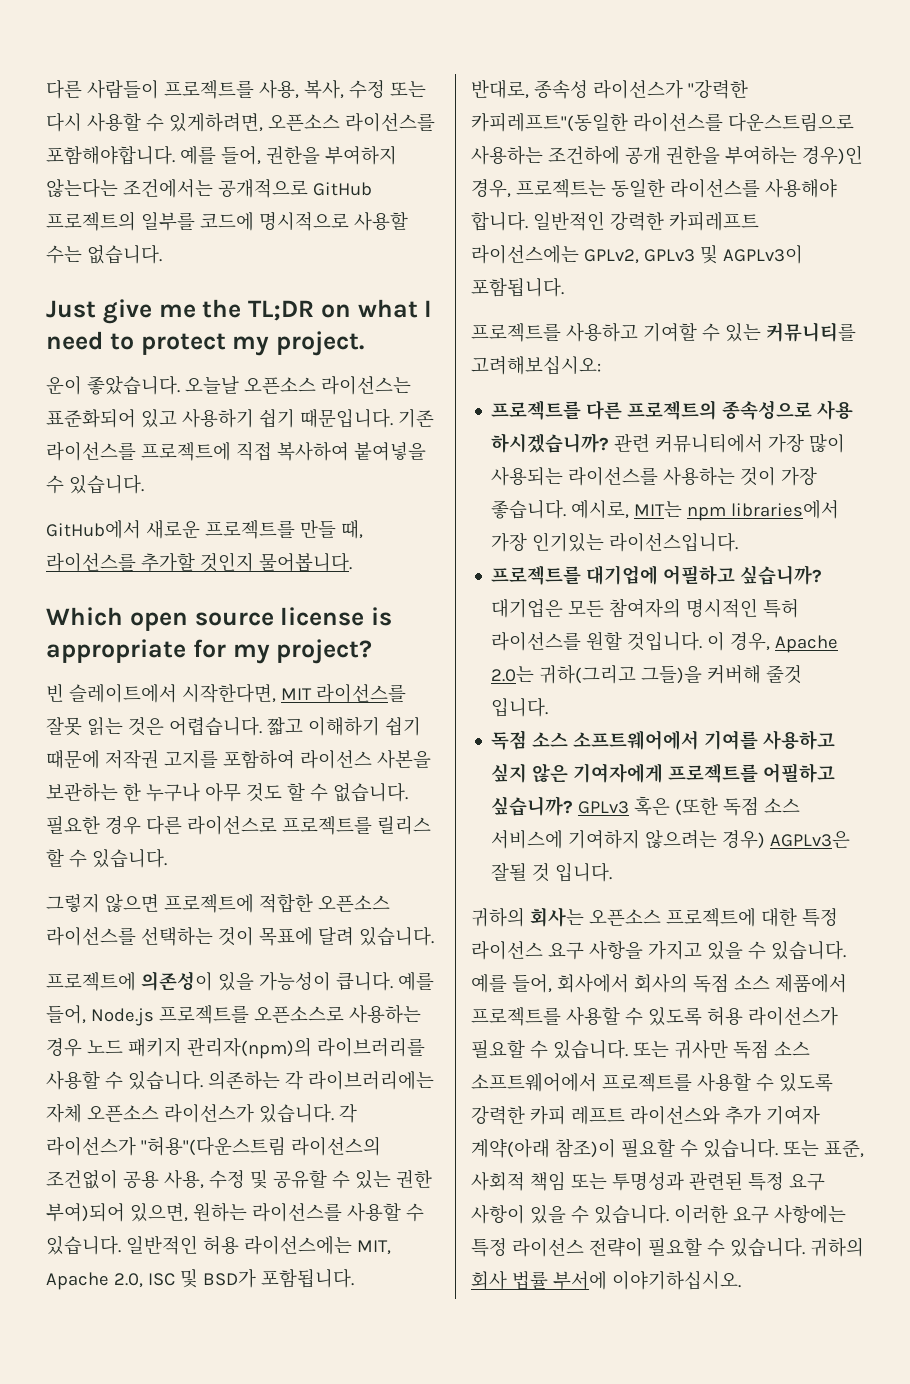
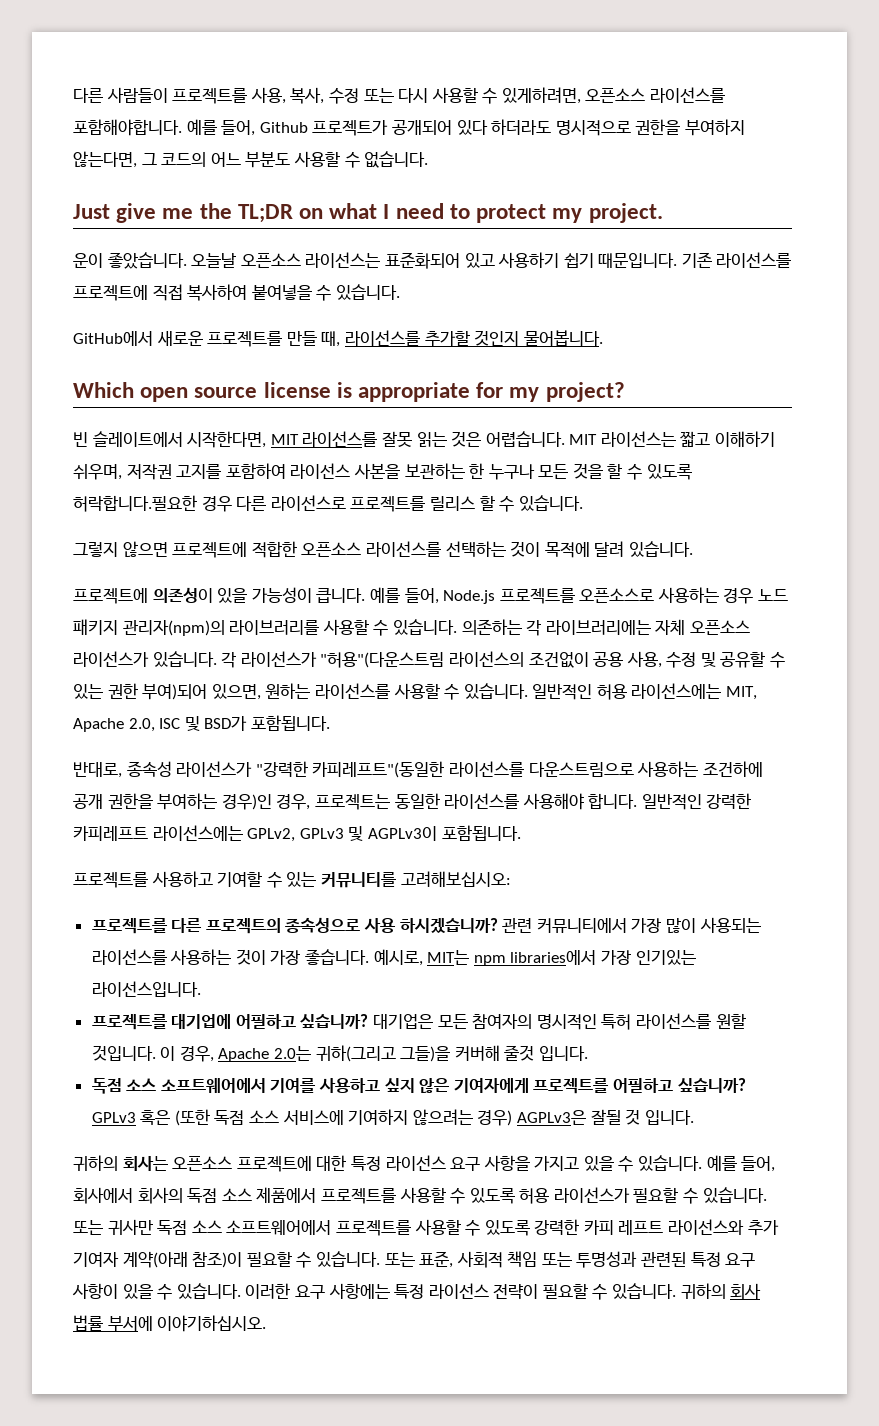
[265,145,397,165] [46,178,372,198] [46,211,408,231] [46,245,82,264] 권한을 부여하지 않는다는 조건에서는 공개적으로 GitHub 프로젝트의 일부를 코드에 명시적으로 사용할 수는 -> [259,119,745,136] [73,151,360,168] Github 프로젝트가 공개되어 있다 하더라도 명시적으로 권한을 부여하지 않는다면, 그 코드의 어느 부분도 사용할 수
[266,717,421,736] [46,750,100,769] 짧고 이해하기 쉽기 때문에 -> [569,431,776,447] [73,464,122,480] MIT 라이선스는 짧고 이해하기 쉬우며,
[204,782,408,802] [46,815,100,834] 아무 것도 할 수 없습니다. 필요한 -> [538,463,692,480] [73,495,197,512] 모든 것을 할 수 있도록 허락합니다.필요한
[258,927,313,946] 목표에 -> [544,542,590,558] 목적에

